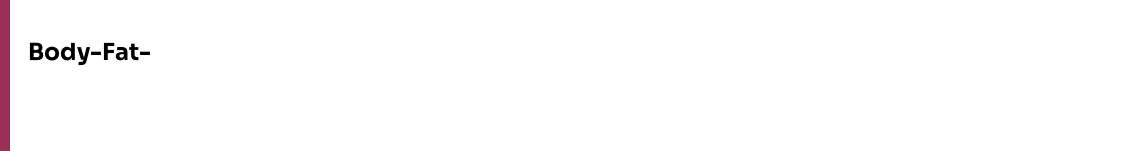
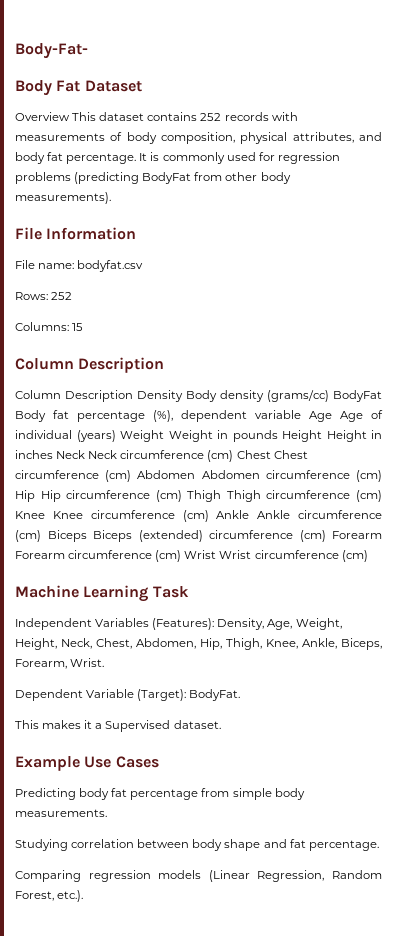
(151, 54) none -> [15,80,142,96] [15,112,298,121] [15,132,382,144] [15,152,340,164] [15,172,291,184] [15,192,111,204] [15,227,137,240] [15,260,144,272] [15,292,73,300] [15,322,84,331] [15,357,165,373] [15,390,382,402] [15,410,383,422] [15,430,382,442] [15,450,308,462] [15,470,382,482] [15,490,382,502] [15,510,383,522] [15,530,382,542] [15,550,368,562] [15,585,189,602] [15,618,342,630] [15,638,382,650] [15,658,105,669] [15,689,241,701] [15,720,221,732] [15,756,159,771] [15,788,305,800] [15,809,107,817] [15,839,379,851] [15,870,382,882] [15,890,84,902] // Body Fat Dataset // Overview This dataset contains 252 records with measurements of body composition, physical attributes, and body fat percentage. It is commonly used for regression problems (predicting BodyFat from other body measurements). // File Information // File name: bodyfat.csv // Rows: 252 // Columns: 15 // Column Description // Column Description Density Body density (grams/cc) BodyFat Body fat percentage (%), dependent variable Age Age of individual (years) Weight Weight in pounds Height Height in inches Neck Neck circumference (cm) Chest Chest circumference (cm) Abdomen Abdomen circumference (cm) Hip Hip circumference (cm) Thigh Thigh circumference (cm) Knee Knee circumference (cm) Ankle Ankle circumference (cm) Biceps Biceps (extended) circumference (cm) Forearm Forearm circumference (cm) Wrist Wrist circumference (cm) // Machine Learning Task // Independent Variables (Features): Density, Age, Weight, Height, Neck, Chest, Abdomen, Hip, Thigh, Knee, Ankle, Biceps, Forearm, Wrist. // Dependent Variable (Target): BodyFat. // This makes it a Supervised dataset. // Example Use Cases // Predicting body fat percentage from simple body measurements. // Studying correlation between body shape and fat percentage. // Comparing regression models (Linear Regression, Random Forest, etc.).

